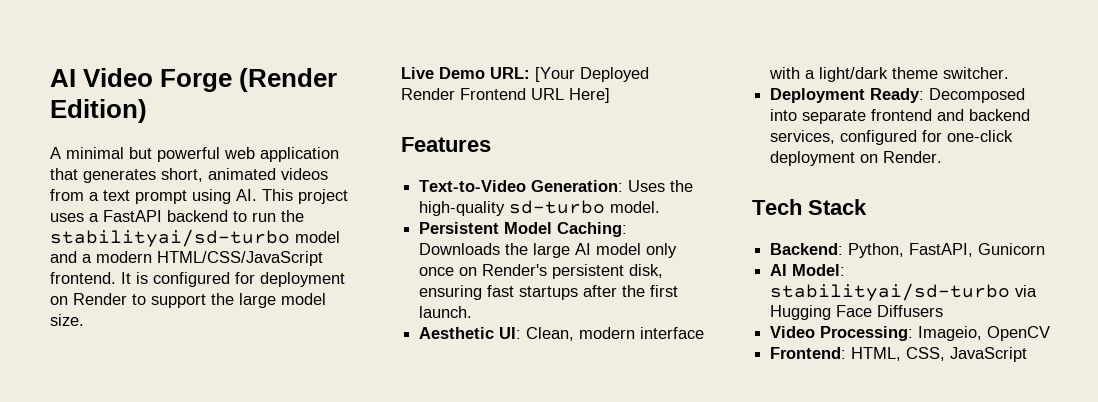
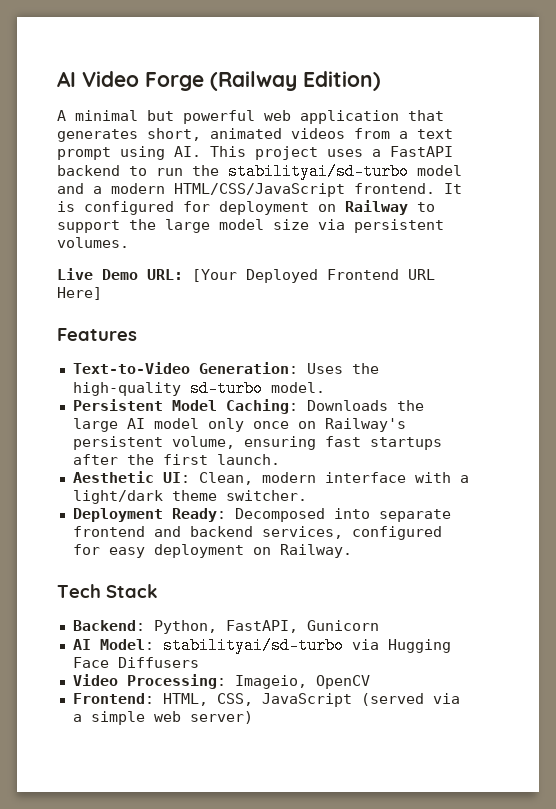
[239,68,338,92] (Render -> [210,71,297,91] (Railway
[73,293,127,305] Render -> [345,200,408,215] Railway
[50,314,84,326] size. -> [273,219,444,233] [57,237,129,248] size via persistent volumes.
[401,88,455,100] Render -> (318, 276) none
[482,264,664,279] Render's persistent disk, -> [324,418,406,432] [72,436,235,450] Railway's persistent volume,
[947,130,1014,142] [770,151,943,166] one-click deployment on Render. -> [108,544,352,558] easy deployment on Railway.
(1028, 354) none -> [360,693,460,706] [72,711,253,725] (served via a simple web server)

